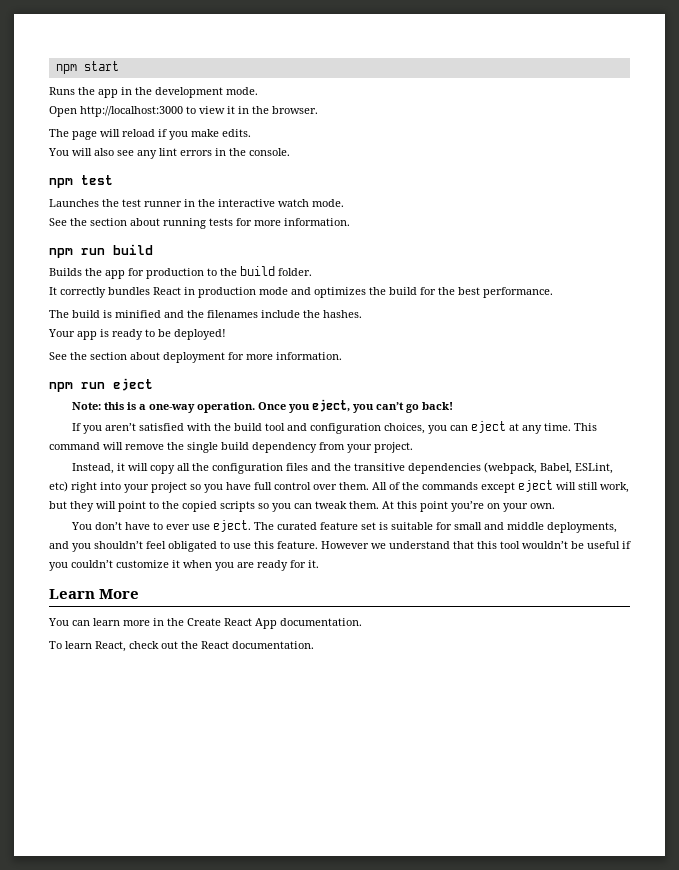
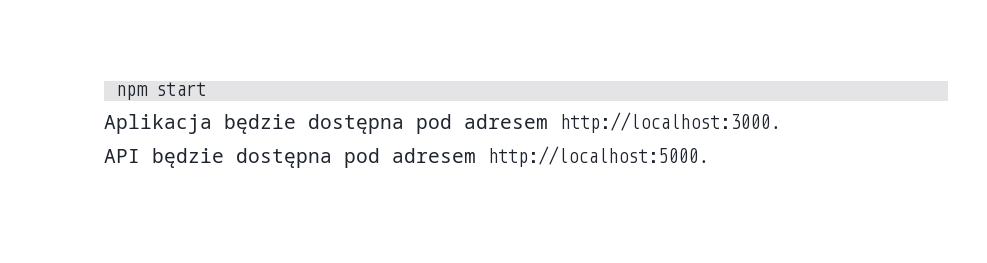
[49,87,258,98] [49,106,318,117] [49,129,251,140] [48,148,290,159] [49,175,113,188] [49,199,344,207] [49,218,350,229] [49,244,153,258] [49,266,312,279] [49,287,553,298] [49,310,362,318] [48,329,226,340] [49,352,342,363] [49,378,153,392] [71,399,453,413] [71,421,597,434] [49,442,413,453] [71,462,613,474] [49,480,629,493] [49,501,555,512] [70,520,617,533] [49,541,631,552] [49,560,319,571] [49,589,140,599] [48,618,362,629] [49,641,314,652] Runs the app in the development mode. // Open http://localhost:3000 to view it in the browser. // The page will reload if you make edits. // You will also see any lint errors in the console. // npm test // Launches the test runner in the interactive watch mode. // See the section about running tests for more information. // npm run build // Builds the app for production to the build folder. // It correctly bundles React in production mode and optimizes the build for the best performance. // The build is minified and the filenames include the hashes. // Your app is ready to be deployed! // See the section about deployment for more information. // npm run eject // Note: this is a one-way operation. Once you eject, you can’t go back! // If you aren’t satisfied with the build tool and configuration choices, you can eject at any time. This command will remove the single build dependency from your project. // Instead, it will copy all the configuration files and the transitive dependencies (webpack, Babel, ESLint, etc) right into your project so you have full control over them. All of the commands except eject will still work, but they will point to the copied scripts so you can tweak them. At this point you’re on your own. // You don’t have to ever use eject. The curated feature set is suitable for small and middle deployments, and you shouldn’t feel obligated to use this feature. However we understand that this tool wouldn’t be useful if you couldn’t customize it when you are ready for it. // Learn More // You can learn more in the Create React App documentation. // To learn React, check out the React documentation. -> [104,112,782,134] [104,146,710,168] Aplikacja będzie dostępna pod adresem http://localhost:3000. // API będzie dostępna pod adresem http://localhost:5000.

